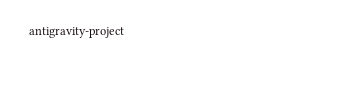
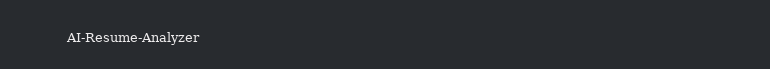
[29,27,124,38] antigravity-project -> [66,32,200,45] AI-Resume-Analyzer

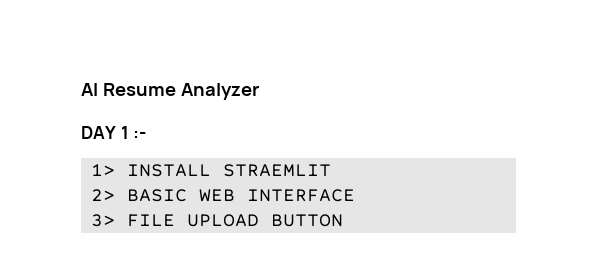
[66,32,200,45] AI-Resume-Analyzer -> [81,83,259,100] [81,126,147,139] [90,164,331,177] [90,189,355,202] [90,214,343,227] AI Resume Analyzer // DAY 1 :- // 1> INSTALL STRAEMLIT // 2> BASIC WEB INTERFACE // 3> FILE UPLOAD BUTTON

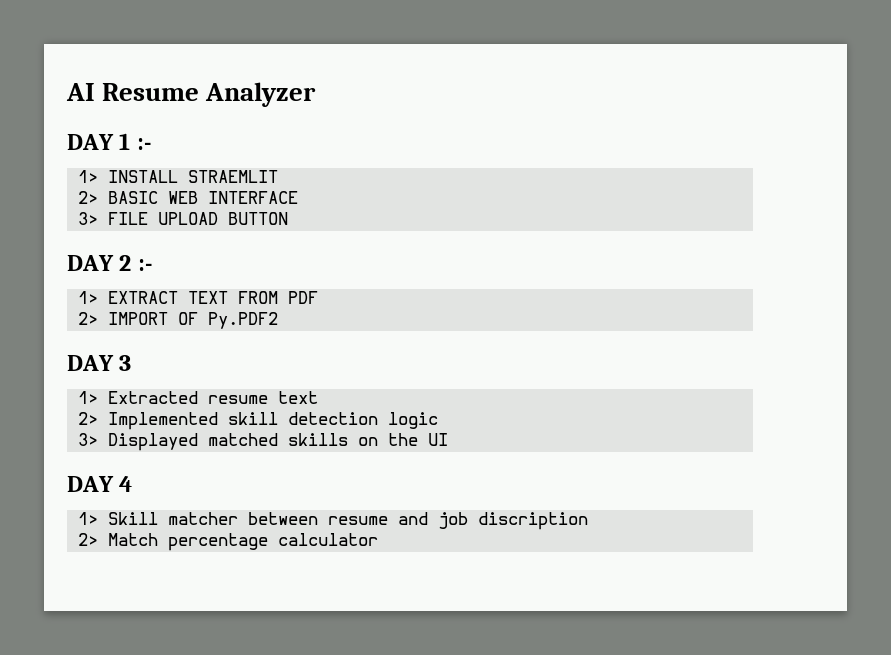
(343, 220) none -> [67,255,152,271] [78,291,319,304] [78,312,279,329] [67,355,132,371] [78,391,319,404] [78,412,439,430] [78,433,449,451] [67,476,133,492] [78,512,589,530] [78,533,379,551] // DAY 2 :- // 1> EXTRACT TEXT FROM PDF // 2> IMPORT OF Py.PDF2 // DAY 3 // 1> Extracted resume text // 2> Implemented skill detection logic // 3> Displayed matched skills on the UI // DAY 4 // 1> Skill matcher between resume and job discription // 2> Match percentage calculator

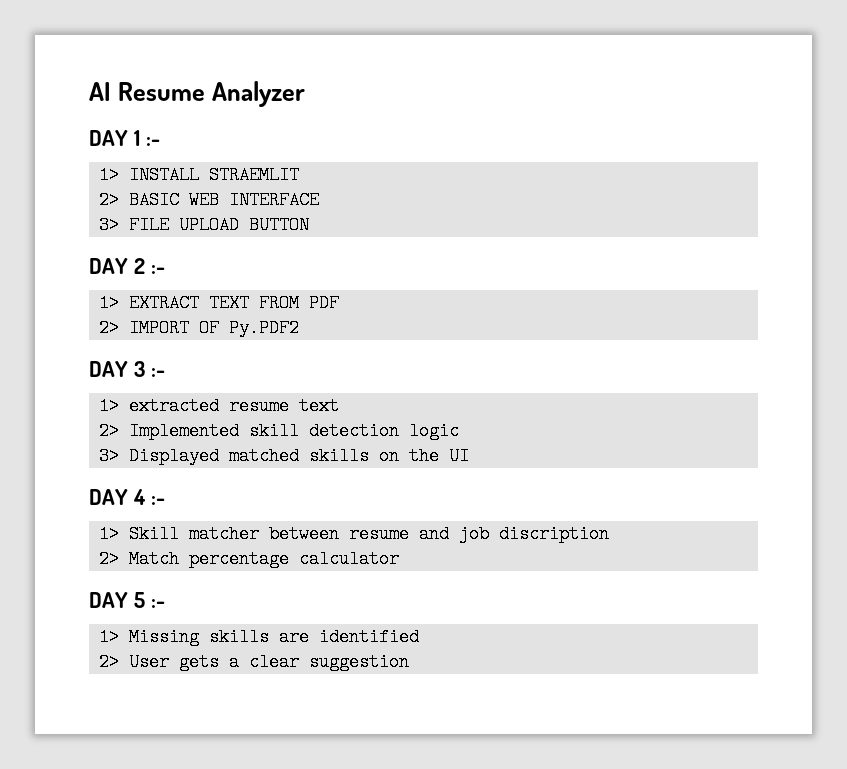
[78,391,199,404] // 1> Extracted -> [150,368,165,377] [98,397,219,415] :- // 1> extracted
(133, 484) none -> [150,496,165,505] :-
(379, 539) none -> [89,592,165,608] [98,628,419,646] [98,653,409,671] // DAY 5 :- // 1> Missing skills are identified // 2> User gets a clear suggestion

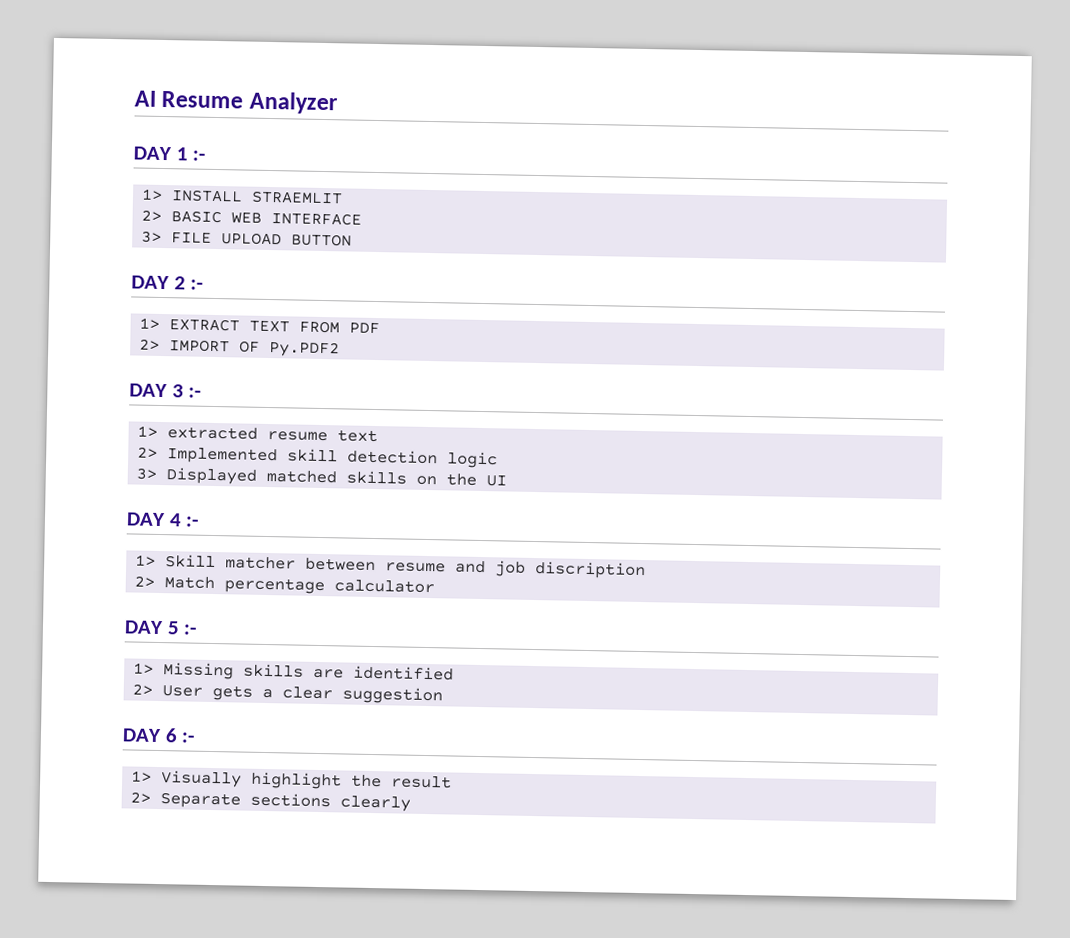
(409, 662) none -> [122,728,196,743] [131,770,453,790] [130,791,412,812] // DAY 6 :- // 1> Visually highlight the result // 2> Separate sections clearly

